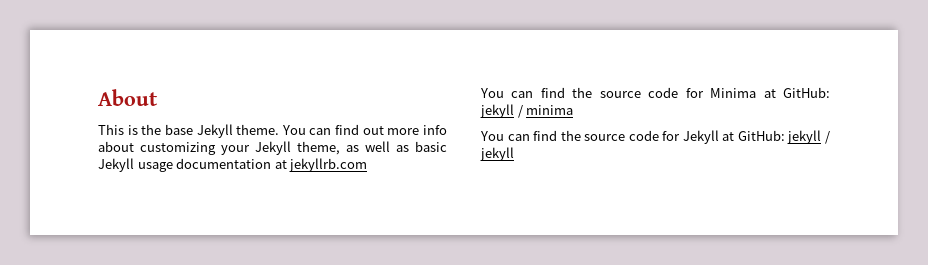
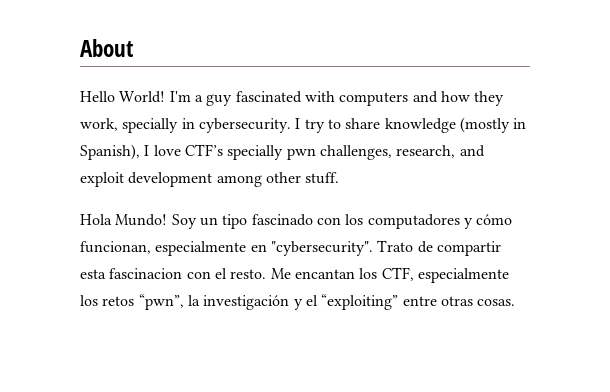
[98,124,447,138] [98,141,447,155] [98,158,368,172] [480,87,830,98] [480,104,574,118] [480,130,830,144] [480,147,514,161] This is the base Jekyll theme. You can find out more info about customizing your Jekyll theme, as well as basic Jekyll usage documentation at jekyllrb.com // You can find the source code for Minima at GitHub: jekyll / minima // You can find the source code for Jekyll at GitHub: jekyll / jekyll -> [80,91,505,106] [80,117,527,133] [80,144,485,160] [80,172,340,187] [80,214,513,229] [80,240,501,256] [80,267,509,283] [80,294,516,310] Hello World! I'm a guy fascinated with computers and how they work, specially in cybersecurity. I try to share knowledge (mostly in Spanish), I love CTF’s specially pwn challenges, research, and exploit development among other stuff. // Hola Mundo! Soy un tipo fascinado con los computadores y cómo funcionan, especialmente en "cybersecurity". Trato de compartir esta fascinacion con el resto. Me encantan los CTF, especialmente los retos “pwn”, la investigación y el “exploiting” entre otras cosas.

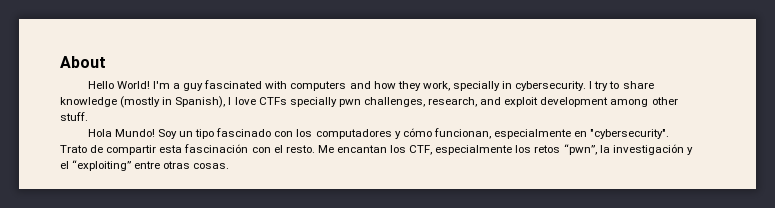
[184,144,223,156] CTF’s -> [258,97,287,105] CTFs
[109,268,183,279] fascinacion -> [184,144,249,153] fascinación

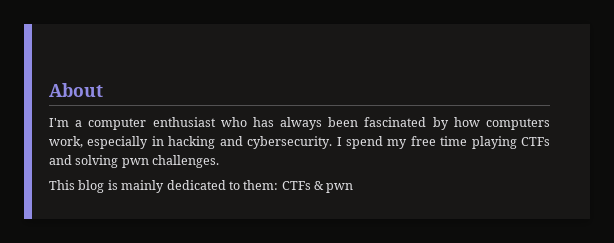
[87,80,654,91] [60,96,678,108] [60,112,88,121] [87,128,670,139] [60,144,693,155] [60,160,230,171] Hello World! I'm a guy fascinated with computers and how they work, specially in cybersecurity. I try to share knowledge (mostly in Spanish), I love CTFs specially pwn challenges, research, and exploit development among other stuff. // Hola Mundo! Soy un tipo fascinado con los computadores y cómo funcionan, especialmente en "cybersecurity". Trato de compartir esta fascinación con el resto. Me encantan los CTF, especialmente los retos “pwn”, la investigación y el “exploiting” entre otras cosas. -> [49,117,550,130] [49,136,551,149] [49,155,220,168] [49,180,354,193] I'm a computer enthusiast who has always been fascinated by how computers work, especially in hacking and cybersecurity. I spend my free time playing CTFs and solving pwn challenges. // This blog is mainly dedicated to them: CTFs & pwn

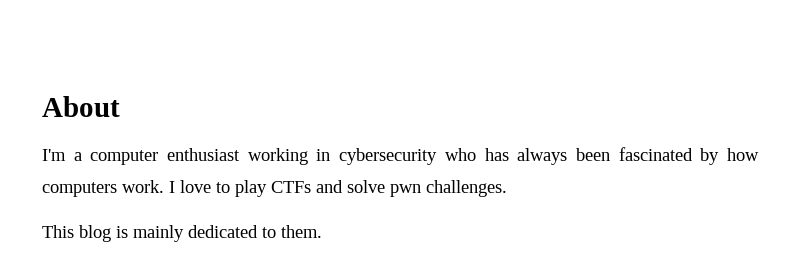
(216, 122) none -> [247,148,438,165] working in cybersecurity
[49,136,517,149] work, especially in hacking and cybersecurity. I spend my free time playing -> [122,180,267,197] work. I love to play
[75,155,119,168] solving -> [347,180,385,193] solve
[243,180,354,193] them: CTFs & pwn -> [281,225,322,238] them.

